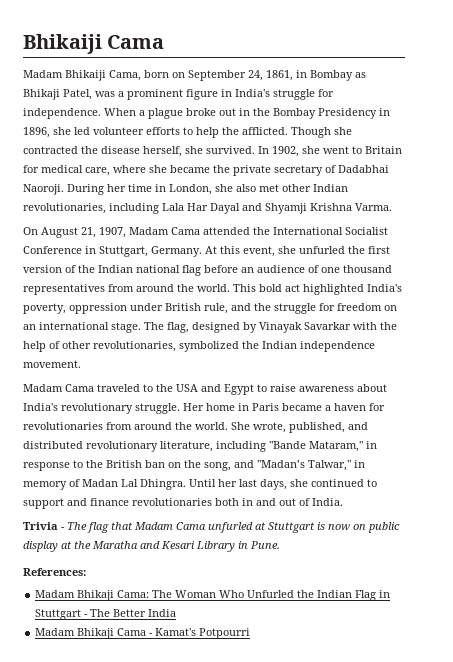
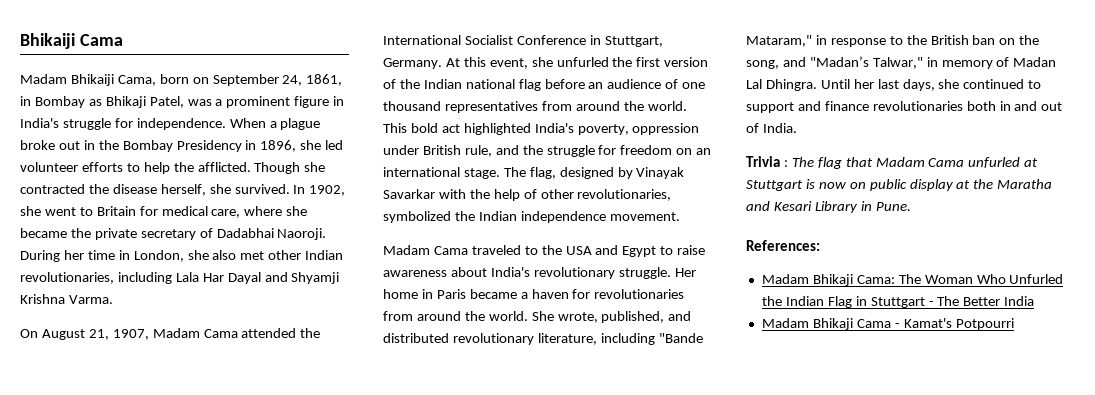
[61,527,65,530] - -> [783,160,788,167] :

